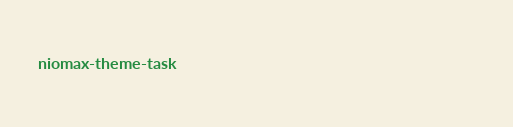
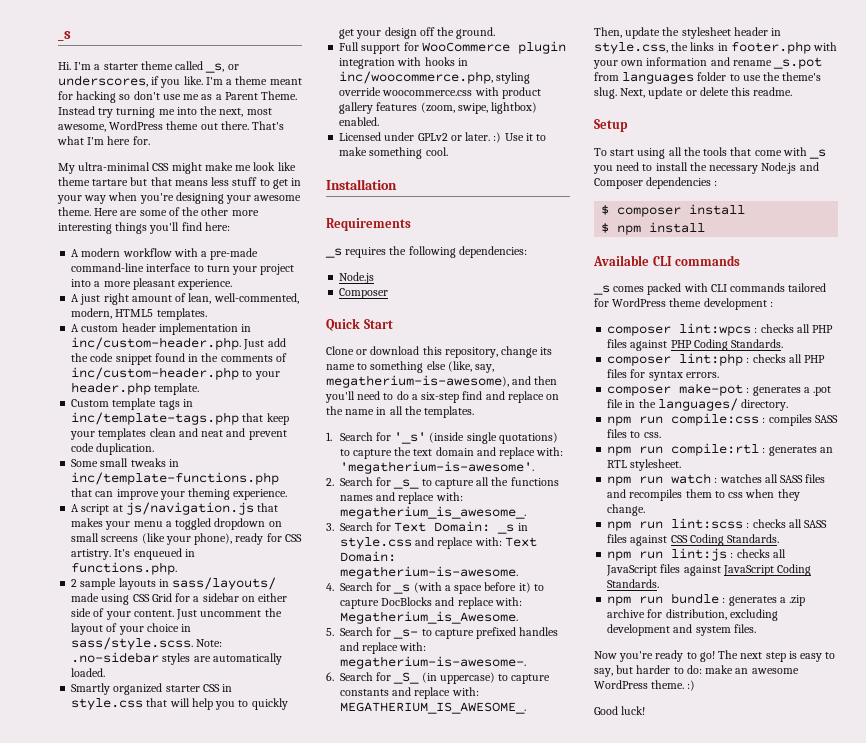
[38,58,177,69] niomax-theme-task -> [58,31,71,41] [58,61,239,73] [58,75,302,88] [58,91,298,103] [58,106,272,118] [58,121,285,132] [57,136,150,145] [58,162,296,174] [58,177,302,189] [57,192,302,204] [58,207,259,216] [58,222,230,234] [71,248,259,260] [71,263,295,275] [71,278,233,290] [71,293,299,305] [71,308,207,320] [71,323,252,335] [71,337,286,350] [71,353,287,365] [71,367,280,380] [71,382,200,395] [71,398,193,410] [71,412,289,425] [70,428,287,440] [71,443,155,455] [71,458,179,467] [71,472,280,485] [71,488,288,500] [71,502,279,515] [71,518,282,530] [71,533,302,545] [71,548,195,560] [71,562,178,575] [71,577,277,590] [71,593,288,605] [71,608,282,620] [71,623,192,635] [71,637,223,650] [71,652,282,665] [71,668,106,677] [71,683,233,695] [71,698,288,710] [339,27,496,39] [339,41,566,54] [339,57,468,69] [339,71,531,84] [339,87,541,99] [339,102,538,114] [339,117,380,126] [339,132,547,143] [339,147,448,159] [326,179,397,190] [326,218,411,231] [325,246,527,258] [339,272,375,284] [339,288,389,299] [326,318,393,331] [326,346,553,358] [326,361,495,373] [326,375,558,388] [325,391,560,403] [326,406,475,418] [326,432,558,444] [339,447,564,459] [339,461,534,474] [326,477,559,489] [340,492,463,504] [340,506,526,519] [326,521,528,534] [340,537,537,549] [340,551,396,562] [340,566,518,579] [326,582,544,594] [340,597,522,609] [340,611,518,624] [326,627,559,639] [340,642,427,654] [340,656,526,669] [326,672,551,684] [340,687,479,699] [340,702,526,714] [594,27,782,39] [594,41,838,54] [593,57,823,69] [594,72,822,84] [594,87,793,99] [594,119,628,132] [594,147,827,159] [593,162,819,174] [594,177,718,189] [601,204,746,217] [601,222,706,235] [593,255,741,266] [593,283,827,295] [594,298,773,310] [607,323,834,336] [607,339,784,351] [607,353,826,366] [607,369,719,381] [607,383,832,396] [607,398,789,411] [607,413,838,426] [607,429,661,438] [607,443,833,456] [607,459,682,471] [607,473,826,486] [607,489,800,501] [607,504,646,516] [607,518,828,531] [607,534,780,546] [607,548,786,561] [606,564,812,576] [607,579,660,588] [607,593,806,606] [607,609,778,621] [607,624,756,636] [594,650,836,662] [594,665,799,677] [594,680,696,691] [594,706,646,715] _s // Hi. I'm a starter theme called _s, or underscores, if you like. I'm a theme meant for hacking so don't use me as a Parent Theme. Instead try turning me into the next, most awesome, WordPress theme out there. That's what I'm here for. // My ultra-minimal CSS might make me look like theme tartare but that means less stuff to get in your way when you're designing your awesome theme. Here are some of the other more interesting things you'll find here: // A modern workflow with a pre-made command-line interface to turn your project into a more pleasant experience. // A just right amount of lean, well-commented, modern, HTML5 templates. // A custom header implementation in inc/custom-header.php. Just add the code snippet found in the comments of inc/custom-header.php to your header.php template. // Custom template tags in inc/template-tags.php that keep your templates clean and neat and prevent code duplication. // Some small tweaks in inc/template-functions.php that can improve your theming experience. // A script at js/navigation.js that makes your menu a toggled dropdown on small screens (like your phone), ready for CSS artistry. It's enqueued in functions.php. // 2 sample layouts in sass/layouts/ made using CSS Grid for a sidebar on either side of your content. Just uncomment the layout of your choice in sass/style.scss. Note: .no-sidebar styles are automatically loaded. // Smartly organized starter CSS in style.css that will help you to quickly get your design off the ground. // Full support for WooCommerce plugin integration with hooks in inc/woocommerce.php, styling override woocommerce.css with product gallery features (zoom, swipe, lightbox) enabled. // Licensed under GPLv2 or later. :) Use it to make something cool. // Installation // Requirements // _s requires the following dependencies: // Node.js // Composer // Quick Start // Clone or download this repository, change its name to something else (like, say, megatherium-is-awesome), and then you'll need to do a six-step find and replace on the name in all the templates. // 1. Search for '_s' (inside single quotations) to capture the text domain and replace with: 'megatherium-is-awesome'. // 2. Search for _s_ to capture all the functions names and replace with: megatherium_is_awesome_. // 3. Search for Text Domain: _s in style.css and replace with: Text Domain: megatherium-is-awesome. // 4. Search for _s (with a space before it) to capture DocBlocks and replace with: Megatherium_is_Awesome. // 5. Search for _s- to capture prefixed handles and replace with: megatherium-is-awesome-. // 6. Search for _S_ (in uppercase) to capture constants and replace with: MEGATHERIUM_IS_AWESOME_. // Then, update the stylesheet header in style.css, the links in footer.php with your own information and rename _s.pot from languages folder to use the theme's slug. Next, update or delete this readme. // Setup // To start using all the tools that come with _s you need to install the necessary Node.js and Composer dependencies : // $ composer install // $ npm install // Available CLI commands // _s comes packed with CLI commands tailored for WordPress theme development : // composer lint:wpcs : checks all PHP files against PHP Coding Standards. // composer lint:php : checks all PHP files for syntax errors. // composer make-pot : generates a .pot file in the languages/ directory. // npm run compile:css : compiles SASS files to css. // npm run compile:rtl : generates an RTL stylesheet. // npm run watch : watches all SASS files and recompiles them to css when they change. // npm run lint:scss : checks all SASS files against CSS Coding Standards. // npm run lint:js : checks all JavaScript files against JavaScript Coding Standards. // npm run bundle : generates a .zip archive for distribution, excluding development and system files. // Now you're ready to go! The next step is easy to say, but harder to do: make an awesome WordPress theme. :) // Good luck!

